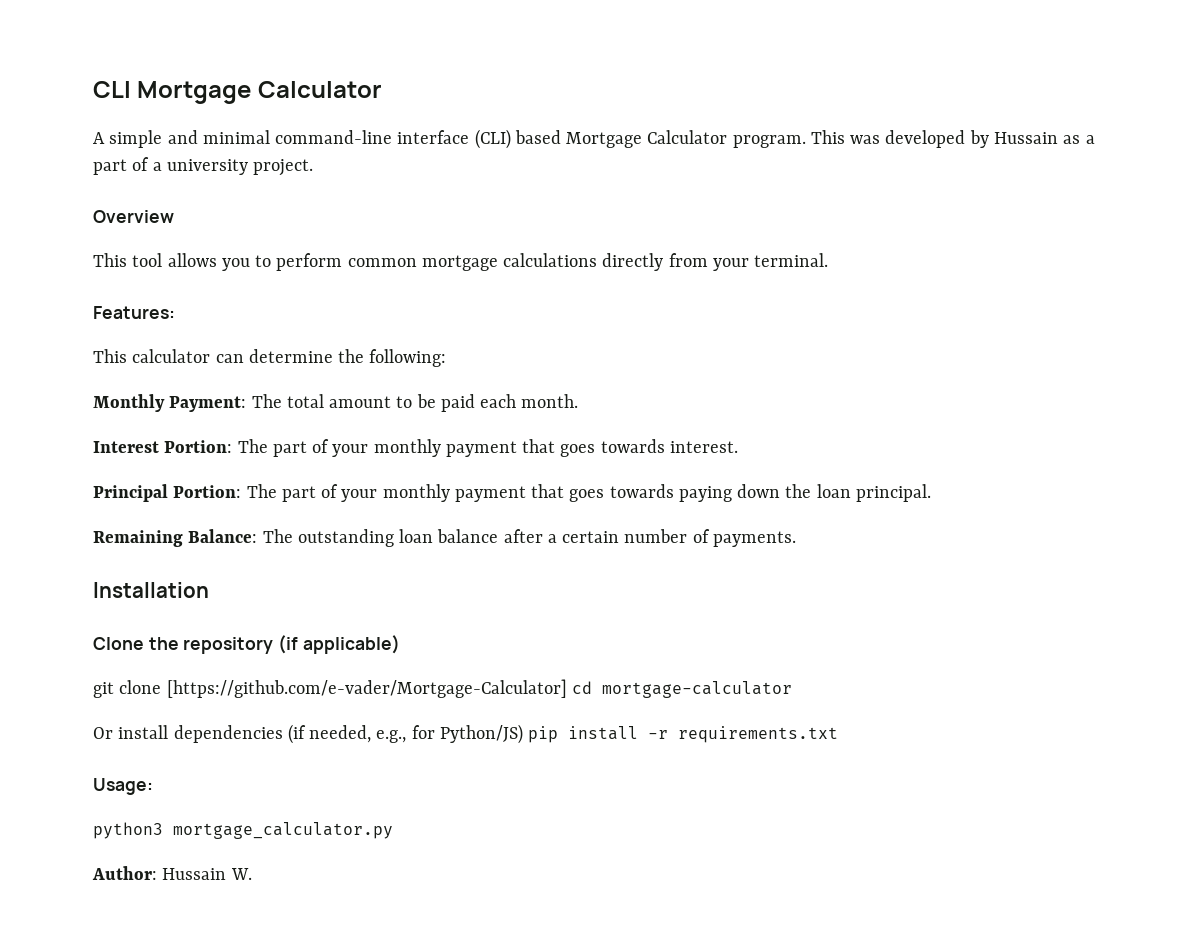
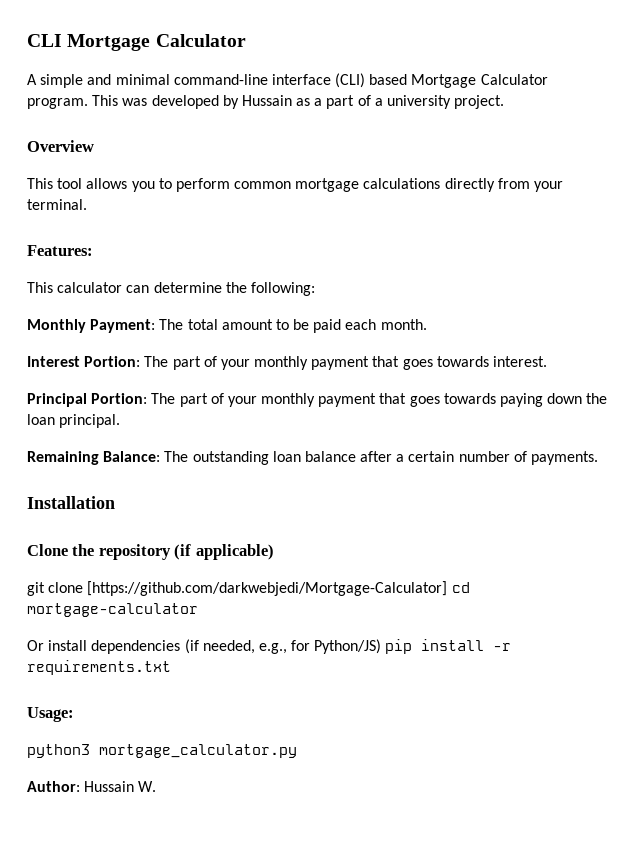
[166,679,567,698] [https://github.com/e-vader/Mortgage-Calculator] -> [87,581,448,596] [https://github.com/darkwebjedi/Mortgage-Calculator]

